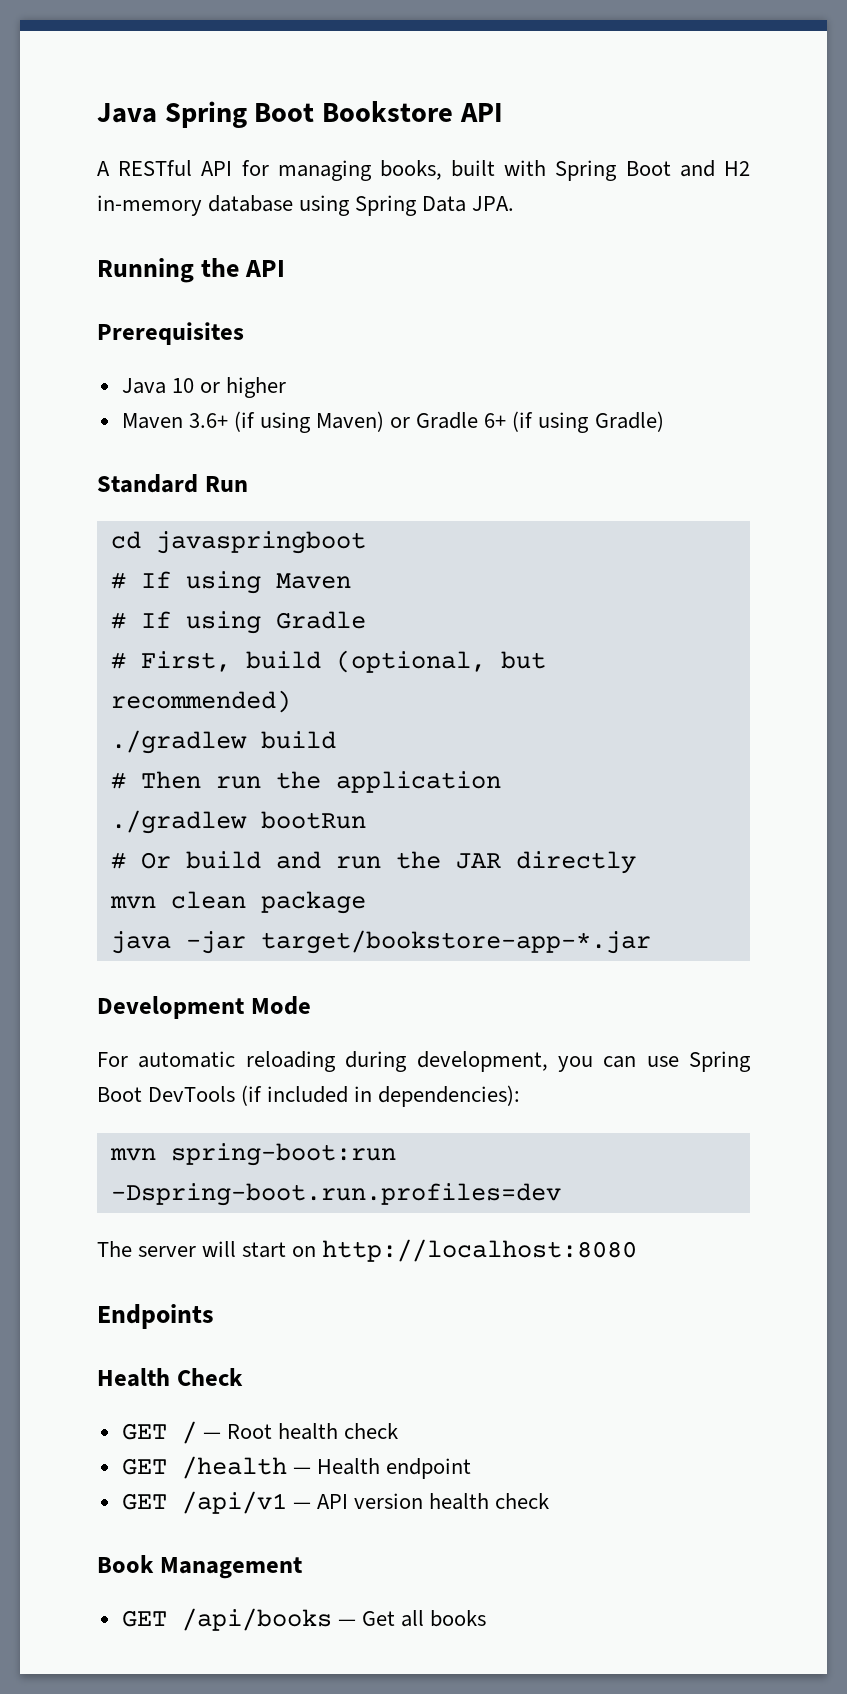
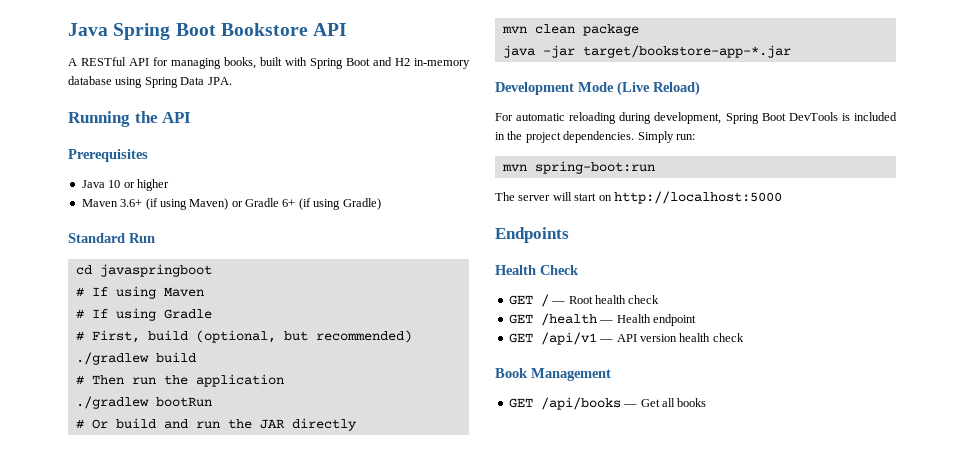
(311, 1005) none -> [617,81,700,96] (Live Reload)
[557,1056,679,1072] you can use -> (722, 118) none
[241,1085,263,1106] (if -> [841,113,850,121] is
[378,1085,521,1107] dependencies): -> [507,131,695,143] the project dependencies. Simply run:
[110,1183,561,1206] -Dspring-boot.run.profiles=dev -> (655, 167) none
[322,1239,638,1262] http://localhost:8080 -> [613,191,782,204] http://localhost:5000

